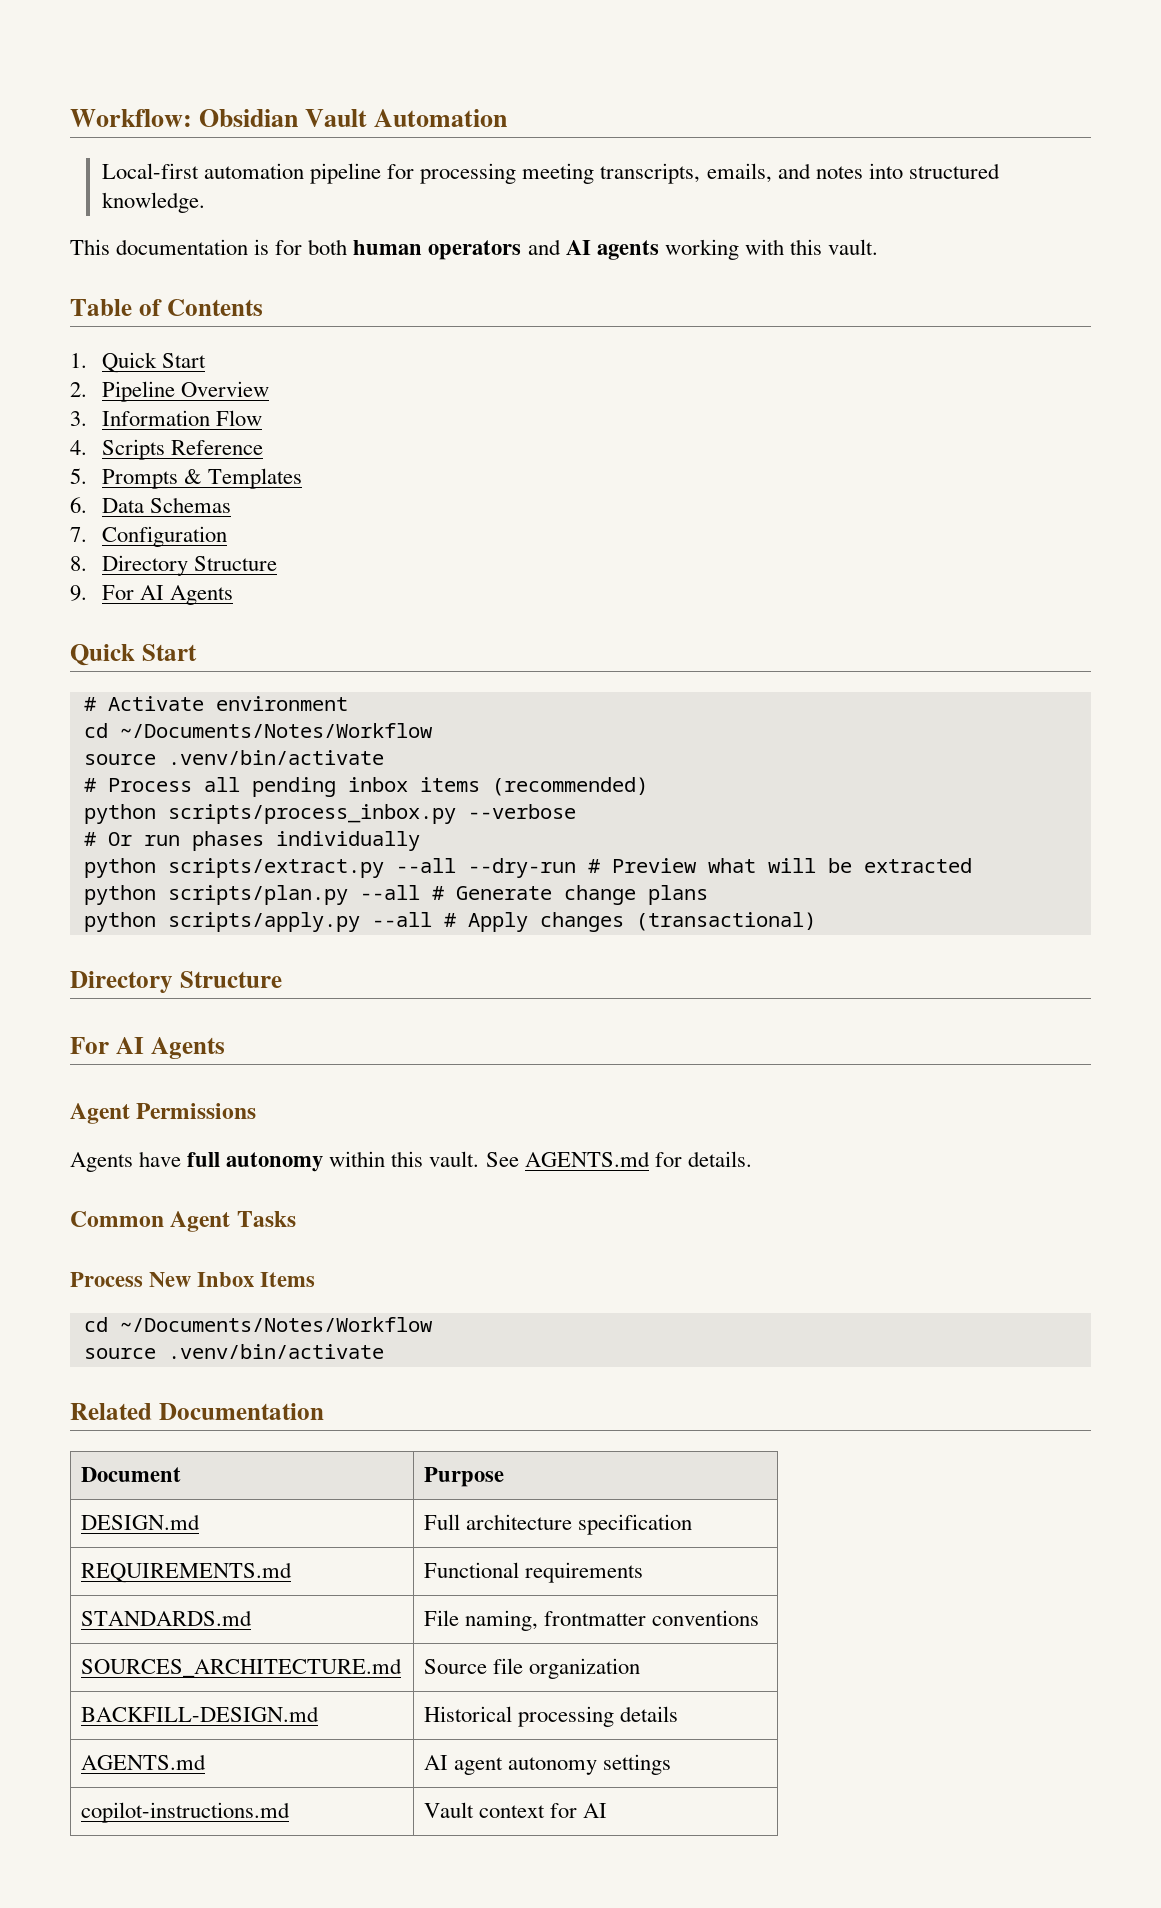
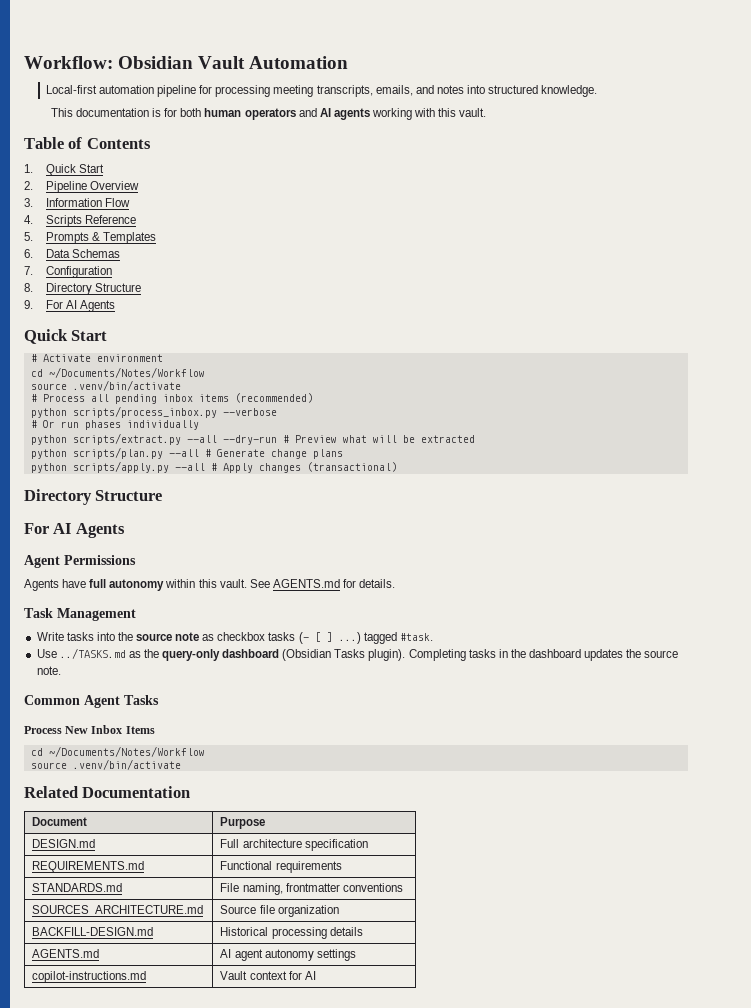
(752, 1159) none -> [24,608,136,621] [36,632,433,644] [36,648,679,661] [36,666,61,675] // Task Management // Write tasks into the source note as checkbox tasks (- [ ] ...) tagged #task. // Use ../TASKS.md as the query-only dashboard (Obsidian Tasks plugin). Completing tasks in the dashboard updates the source note.

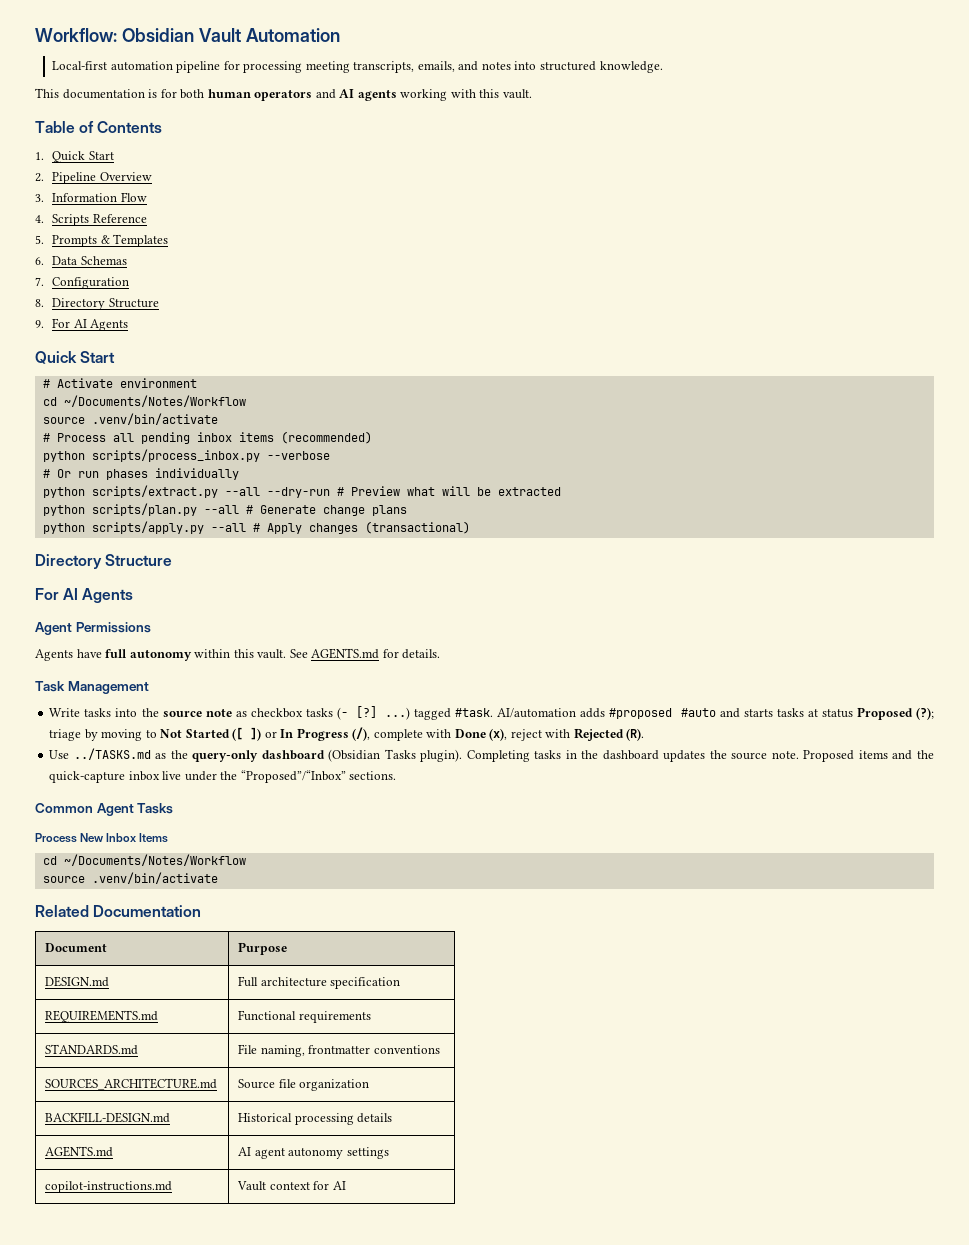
[314,632,333,642] [ ] -> [355,706,377,718] [?]
(433, 637) none -> [497,707,935,720] [49,727,645,741] AI/automation adds #proposed #auto and starts tasks at status Proposed (?); triage by moving to Not Started ([ ]) or In Progress (/), complete with Done (x), reject with Rejected (R).
(61, 670) none -> [803,750,934,762] [49,770,397,783] Proposed items and the quick-capture inbox live under the “Proposed”/“Inbox” sections.

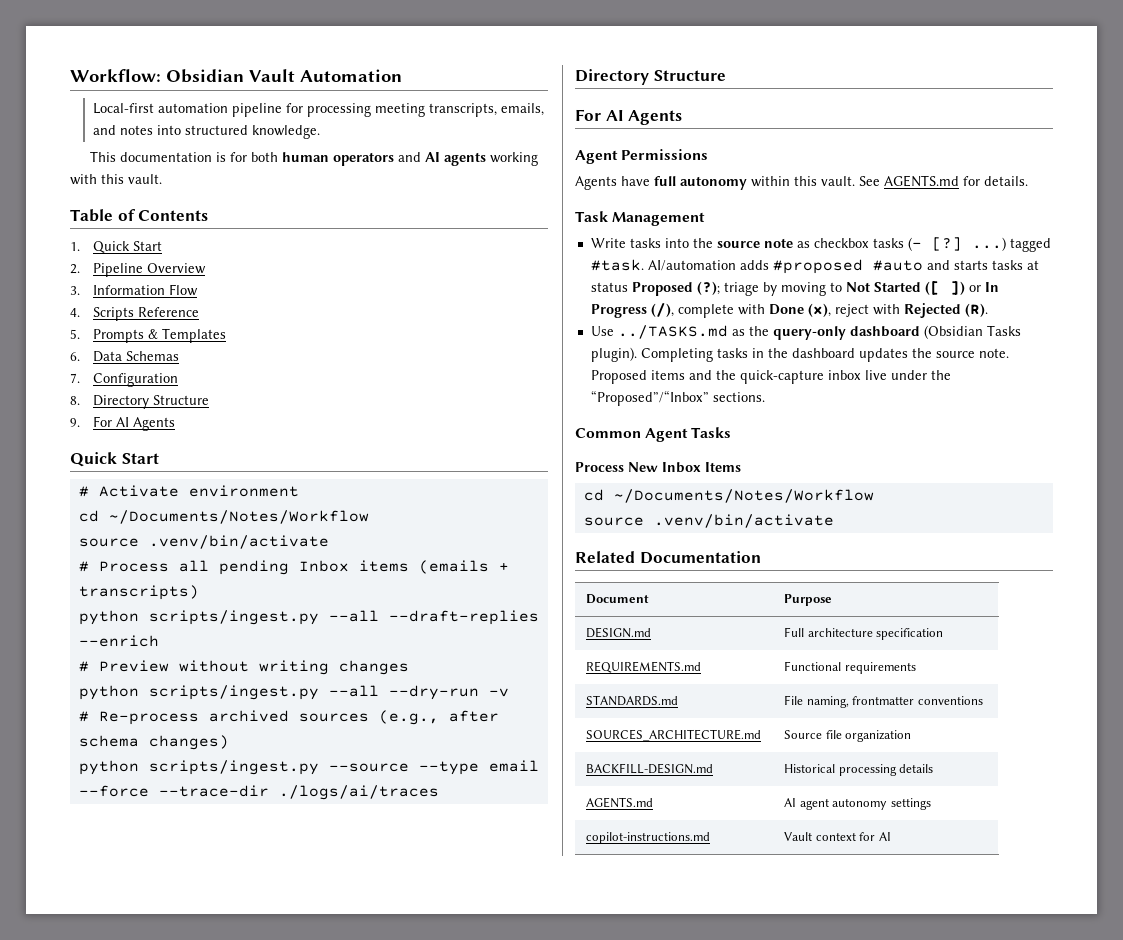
[196,431,372,444] [42,449,330,462] [42,468,239,480] [42,485,218,498] inbox items (recommended) // python scripts/process_inbox.py --verbose // # Or run phases individually // python scripts/extract.py -> [298,560,509,574] [78,585,199,600] [78,610,539,625] [78,635,159,647] [78,660,409,675] [78,685,319,700] Inbox items (emails + transcripts) // python scripts/ingest.py --all --draft-replies --enrich // # Preview without writing changes // python scripts/ingest.py
[336,486,561,496] [42,503,407,516] [42,521,470,534] # Preview what will be extracted // python scripts/plan.py --all # Generate change plans // python scripts/apply.py --all # Apply changes (transactional) -> [488,688,509,697] [78,710,499,725] [78,735,229,750] [78,760,539,775] [78,785,439,800] -v // # Re-process archived sources (e.g., after schema changes) // python scripts/ingest.py --source --type email --force --trace-dir ./logs/ai/traces

